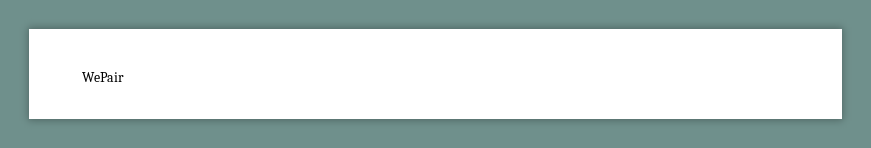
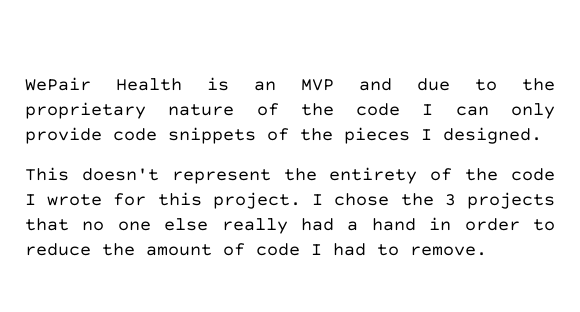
(124, 77) none -> [116,77,555,91] [25,102,555,119] [25,127,542,144] [25,167,555,184] [25,192,555,209] [25,217,555,234] [25,243,487,256] Health is an MVP and due to the proprietary nature of the code I can only provide code snippets of the pieces I designed. // This doesn't represent the entirety of the code I wrote for this project. I chose the 3 projects that no one else really had a hand in order to reduce the amount of code I had to remove.

